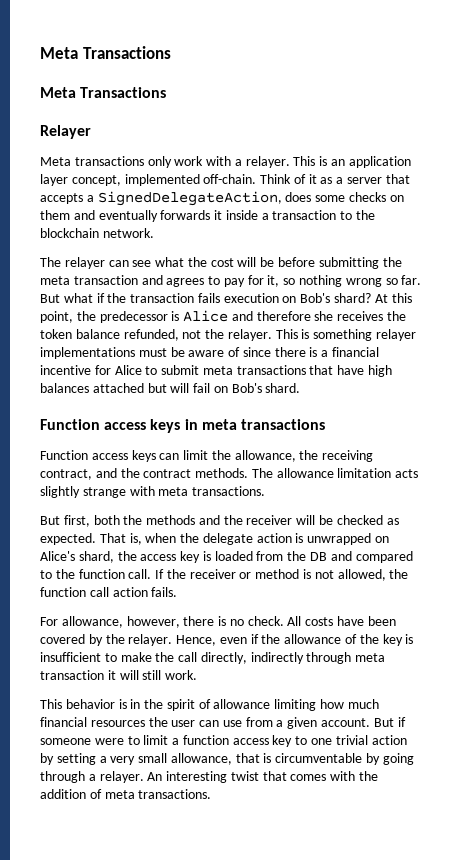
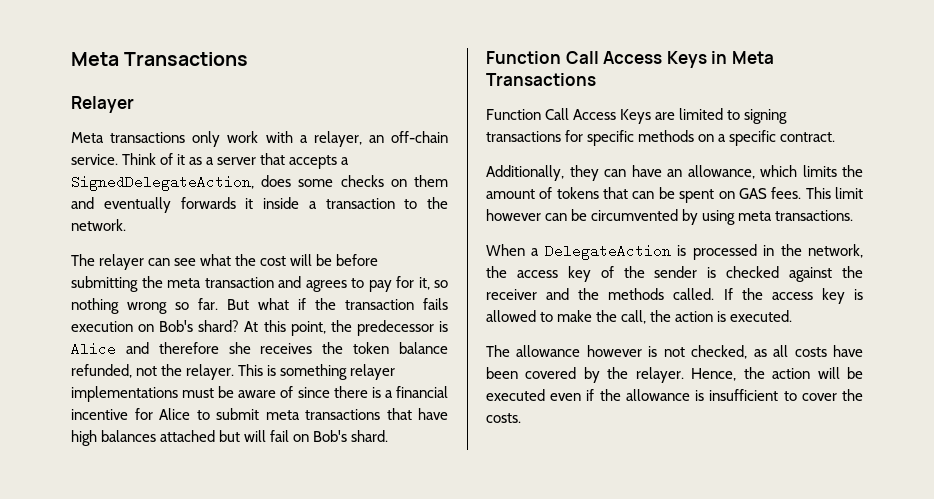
[40,46,171,59] [40,87,167,98] Meta Transactions // Meta Transactions -> [71,52,249,66] Meta Transactions
[245,156,411,168] [40,174,257,186] relayer. This is an application layer concept, implemented off-chain. -> [313,131,448,147] [71,154,118,165] relayer, an off-chain service.
[40,228,99,238] blockchain -> (448, 203) none
[104,419,325,433] [40,450,374,462] [40,468,419,480] [40,486,266,498] [40,515,399,527] [40,533,390,545] [40,551,413,563] [40,569,409,581] [40,587,178,597] [40,616,302,628] access keys in meta transactions // Function access keys can limit the allowance, the receiving contract, and the contract methods. The allowance limitation acts slightly strange with meta transactions. // But first, both the methods and the receiver will be checked as expected. That is, when the delegate action is unwrapped on Alice's shard, the access key is loaded from the DB and compared to the function call. If the receiver or method is not allowed, the function call action fails. // For allowance, however, there is no check. All -> [565,51,774,68] [486,73,596,86] [486,108,788,124] [486,130,836,146] [486,165,863,181] [486,187,863,203] [486,209,854,225] [486,244,863,260] [486,266,863,282] [486,288,863,304] [486,310,793,324] [486,345,789,359] Call Access Keys in Meta Transactions // Function Call Access Keys are limited to signing transactions for specific methods on a specific contract. // Additionally, they can have an allowance, which limits the amount of tokens that can be spent on GAS fees. This limit however can be circumvented by using meta transactions. // When a DelegateAction is processed in the network, the access key of the sender is checked against the receiver and the methods called. If the access key is allowed to make the call, the action is executed. // The allowance however is not checked, as all
[219,634,414,646] [40,652,386,664] [40,670,198,680] [40,699,379,711] [40,717,406,729] [40,735,407,747] [40,753,414,765] [40,771,379,783] [40,789,212,799] even if the allowance of the key is insufficient to make the call directly, indirectly through meta transaction it will still work. // This behavior is in the spirit of allowance limiting how much financial resources the user can use from a given account. But if someone were to limit a function access key to one trivial action by setting a very small allowance, that is circumventable by going through a relayer. An interesting twist that comes with the addition of meta transactions. -> [743,367,863,379] [486,389,863,401] [486,413,521,423] the action will be executed even if the allowance is insufficient to cover the costs.

